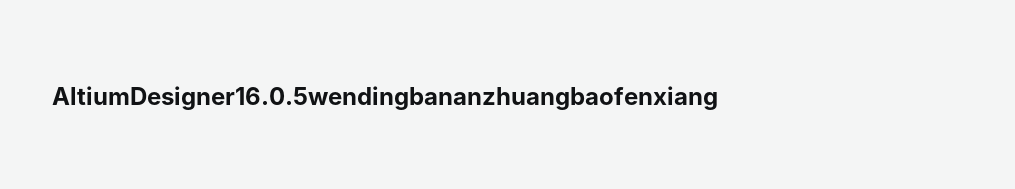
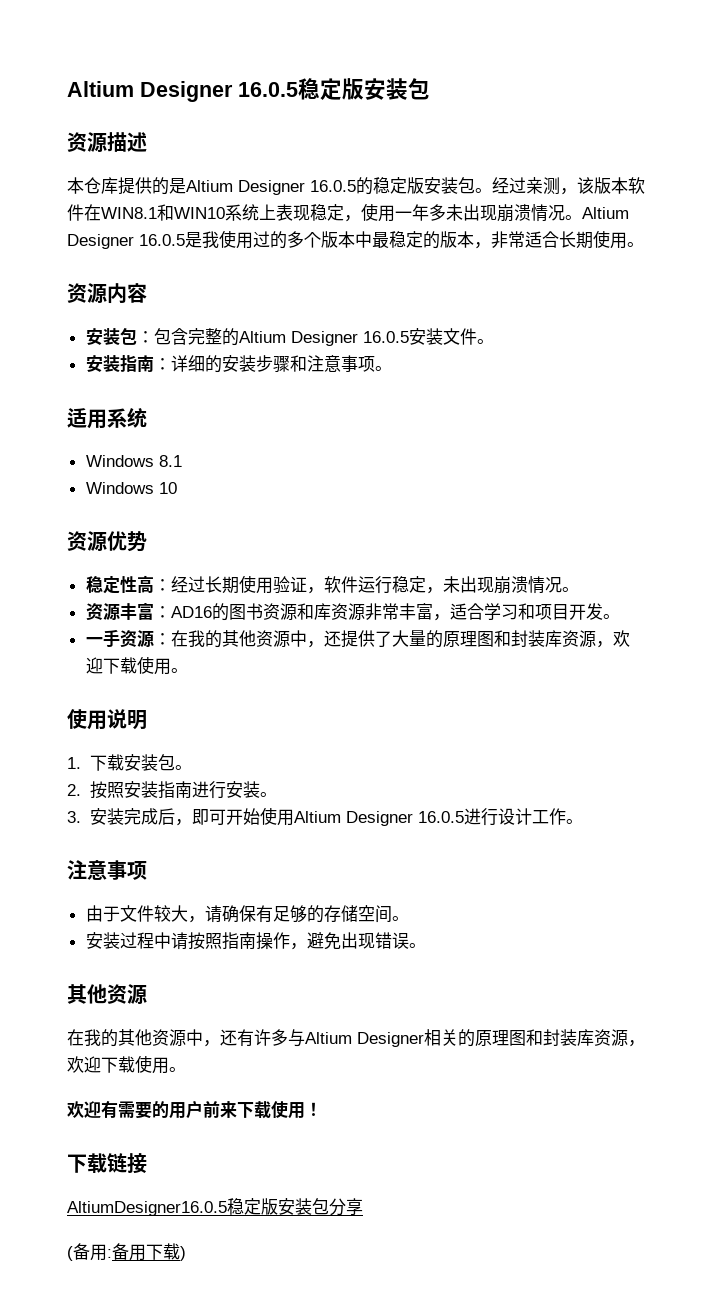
[52,86,718,110] AltiumDesigner16.0.5wendingbananzhuangbaofenxiang -> [67,78,430,102] [67,132,147,153] [67,177,645,195] [67,203,629,222] [67,230,644,249] [67,283,147,304] [85,327,494,346] [85,355,392,373] [67,407,147,429] [85,455,182,467] [85,482,177,494] [67,531,147,552] [85,575,579,594] [85,603,620,621] [85,629,630,648] [85,656,188,675] [67,709,147,730] [67,754,192,771] [67,781,277,799] [67,807,583,826] [67,860,147,880] [85,905,409,923] [85,932,426,950] [67,984,147,1005] [67,1029,645,1047] [67,1055,186,1074] [67,1100,322,1119] [67,1153,147,1174] [67,1198,363,1216] [67,1243,186,1261] Altium Designer 16.0.5稳定版安装包 // 资源描述 // 本仓库提供的是Altium Designer 16.0.5的稳定版安装包。经过亲测，该版本软件在WIN8.1和WIN10系统上表现稳定，使用一年多未出现崩溃情况。Altium Designer 16.0.5是我使用过的多个版本中最稳定的版本，非常适合长期使用。 // 资源内容 // 安装包：包含完整的Altium Designer 16.0.5安装文件。 // 安装指南：详细的安装步骤和注意事项。 // 适用系统 // Windows 8.1 // Windows 10 // 资源优势 // 稳定性高：经过长期使用验证，软件运行稳定，未出现崩溃情况。 // 资源丰富：AD16的图书资源和库资源非常丰富，适合学习和项目开发。 // 一手资源：在我的其他资源中，还提供了大量的原理图和封装库资源，欢迎下载使用。 // 使用说明 // 1.下载安装包。 // 2.按照安装指南进行安装。 // 3.安装完成后，即可开始使用Altium Designer 16.0.5进行设计工作。 // 注意事项 // 由于文件较大，请确保有足够的存储空间。 // 安装过程中请按照指南操作，避免出现错误。 // 其他资源 // 在我的其他资源中，还有许多与Altium Designer相关的原理图和封装库资源，欢迎下载使用。 // 欢迎有需要的用户前来下载使用！ // 下载链接 // AltiumDesigner16.0.5稳定版安装包分享 // (备用:备用下载)

